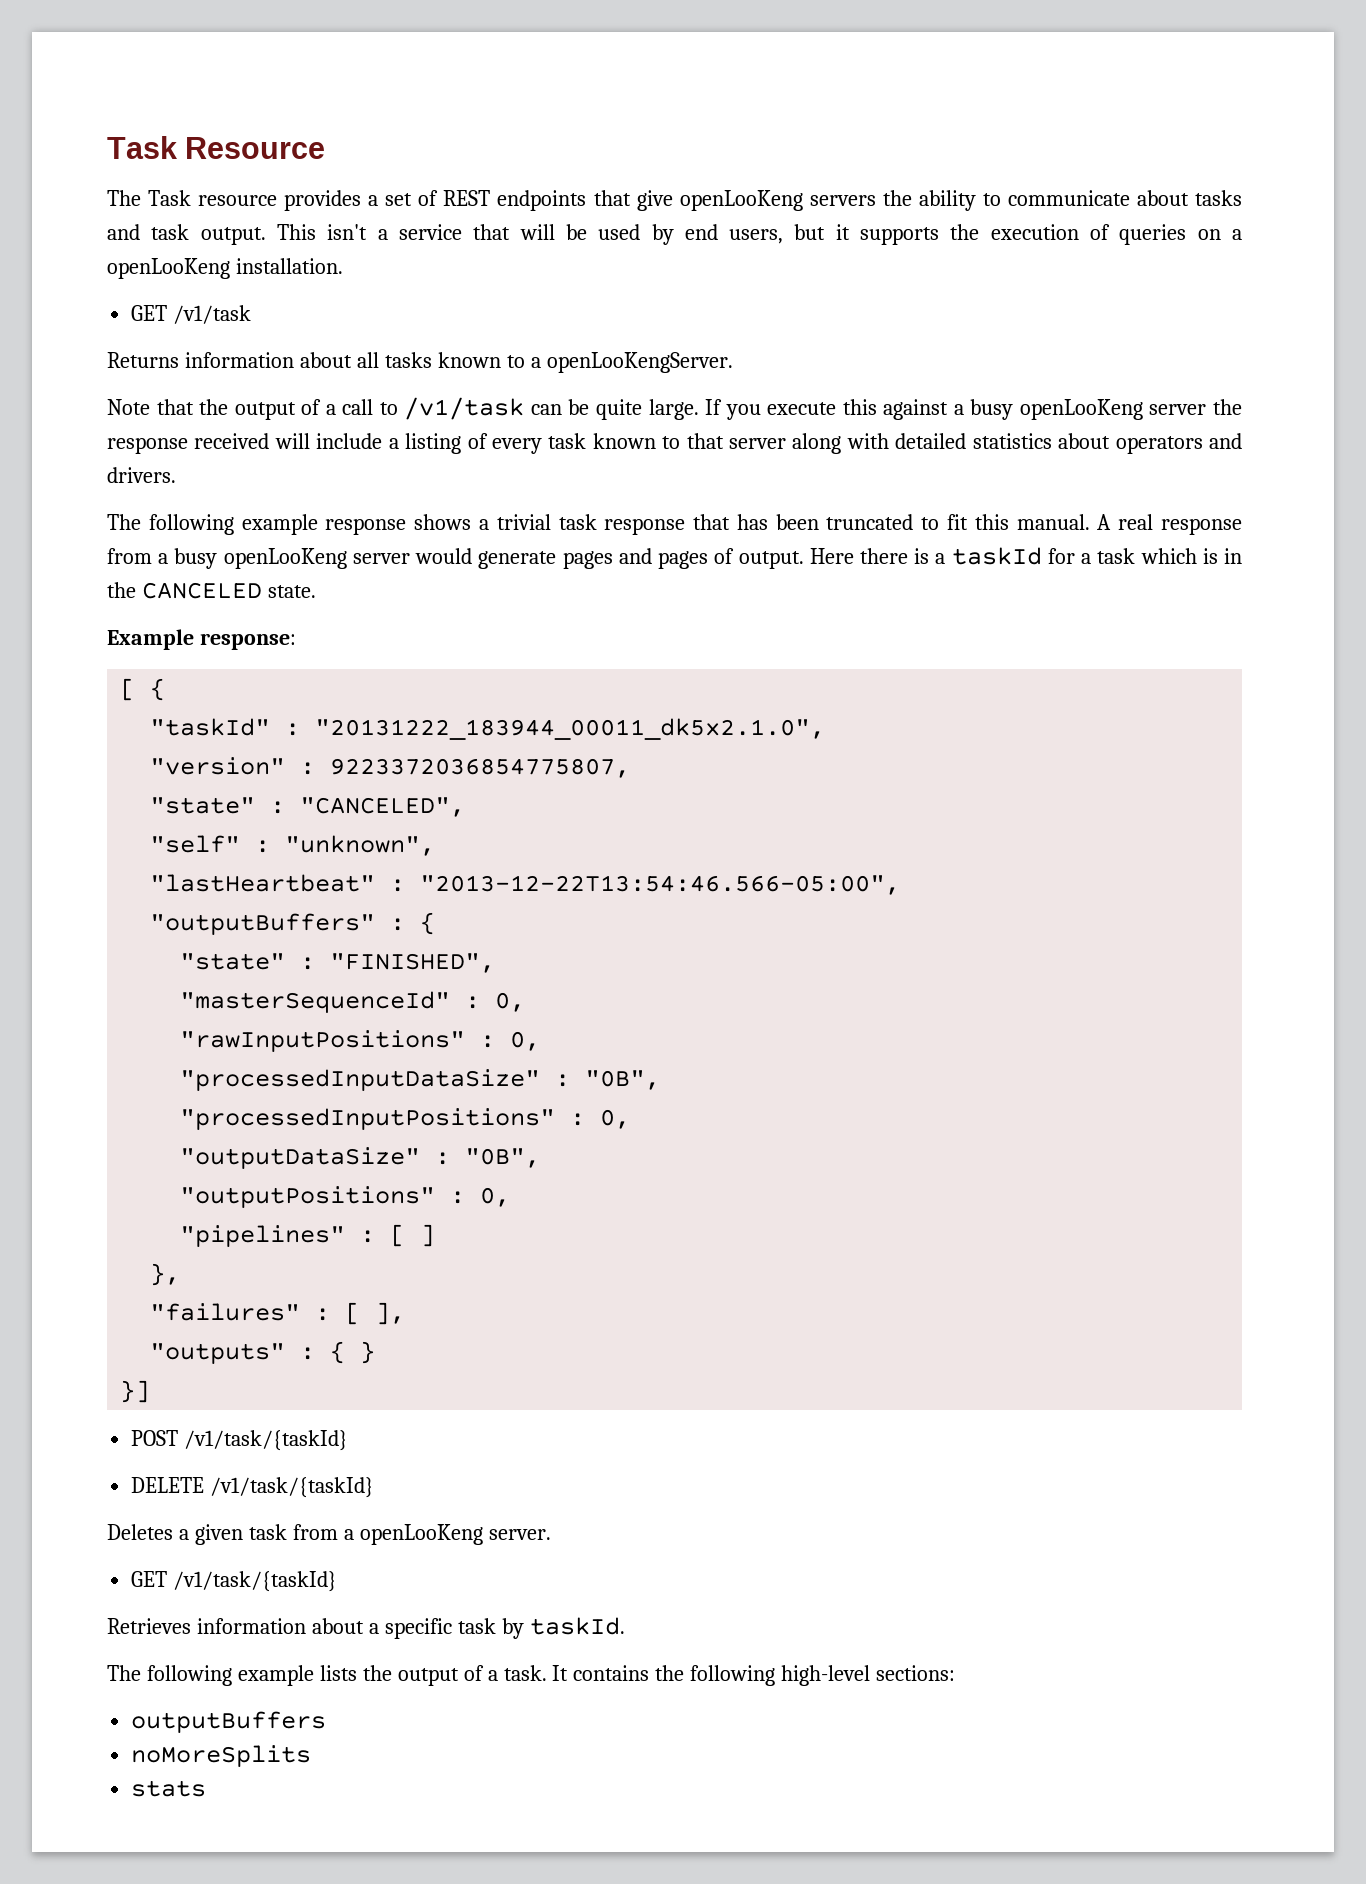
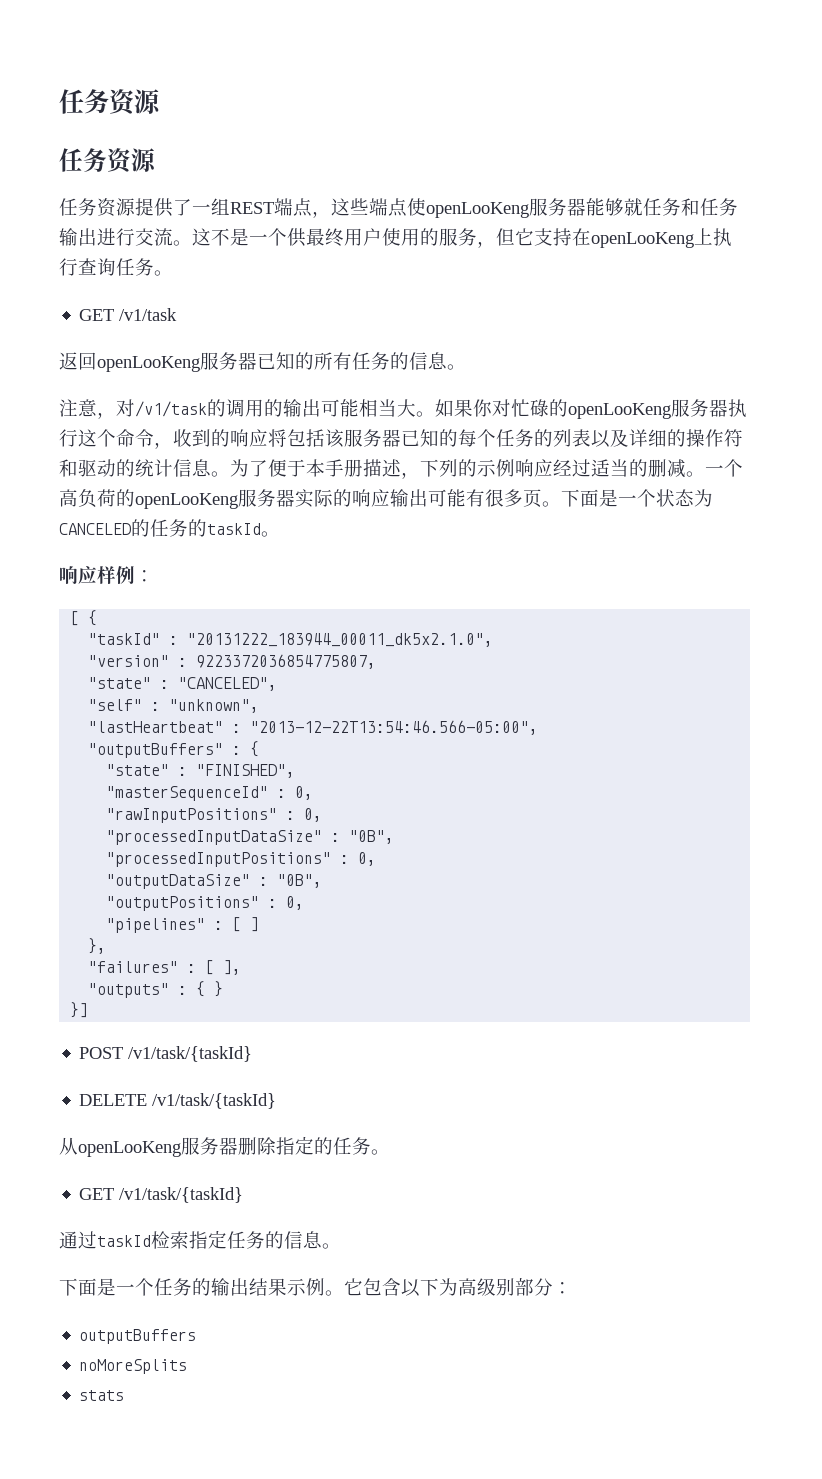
[107,136,326,159] [107,190,1242,211] [107,224,1243,245] [107,258,343,279] [131,305,252,324] [107,352,733,373] [107,397,1242,420] [107,433,1243,454] [107,467,176,483] [107,514,1242,535] [107,547,1243,569] [107,582,316,599] [107,629,296,650] Task Resource // The Task resource provides a set of REST endpoints that give openLooKeng servers the ability to communicate about tasks and task output. This isn't a service that will be used by end users, but it supports the execution of queries on a openLooKeng installation. // GET /v1/task // Returns information about all tasks known to a openLooKengServer. // Note that the output of a call to /v1/task can be quite large. If you execute this against a busy openLooKeng server the response received will include a listing of every task known to that server along with detailed statistics about operators and drivers. // The following example response shows a trivial task response that has been truncated to fit this manual. A real response from a busy openLooKeng server would generate pages and pages of output. Here there is a taskId for a task which is in the CANCELED state. // Example response: -> [59,89,161,116] [59,148,157,174] [59,198,738,218] [59,228,732,248] [59,258,173,276] [79,308,178,321] [59,352,466,372] [59,399,747,419] [59,429,743,449] [59,459,743,479] [59,489,713,509] [59,519,280,537] [59,566,154,585] 任务资源 // 任务资源 // 任务资源提供了一组REST端点，这些端点使openLooKeng服务器能够就任务和任务输出进行交流。这不是一个供最终用户使用的服务，但它支持在openLooKeng上执行查询任务。 // GET /v1/task // 返回openLooKeng服务器已知的所有任务的信息。 // 注意，对/v1/task的调用的输出可能相当大。如果你对忙碌的openLooKeng服务器执行这个命令，收到的响应将包括该服务器已知的每个任务的列表以及详细的操作符和驱动的统计信息。为了便于本手册描述，下列的示例响应经过适当的删减。一个高负荷的openLooKeng服务器实际的响应输出可能有很多页。下面是一个状态为CANCELED的任务的taskId。 // 响应样例：
[107,1524,551,1545] [131,1571,338,1592] [107,1617,625,1639] [107,1665,956,1686] Deletes a given task from a openLooKeng server. // GET /v1/task/{taskId} // Retrieves information about a specific task by taskId. // The following example lists the output of a task. It contains the following high-level sections: -> [59,1136,390,1157] [79,1187,244,1203] [59,1230,341,1249] [59,1278,572,1297] 从openLooKeng服务器删除指定的任务。 // GET /v1/task/{taskId} // 通过taskId检索指定任务的信息。 // 下面是一个任务的输出结果示例。它包含以下为高级别部分：

